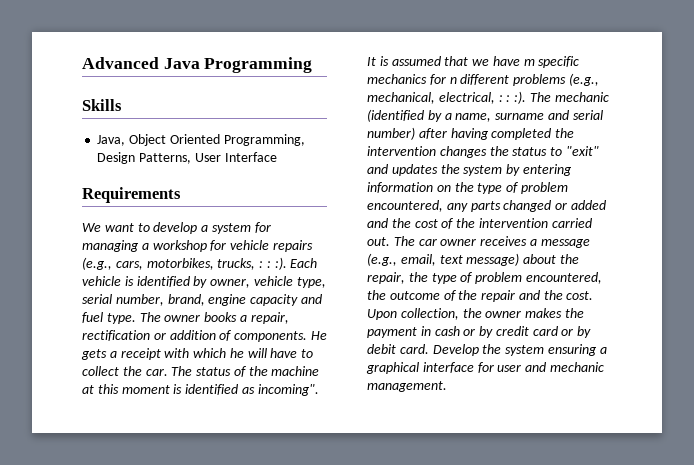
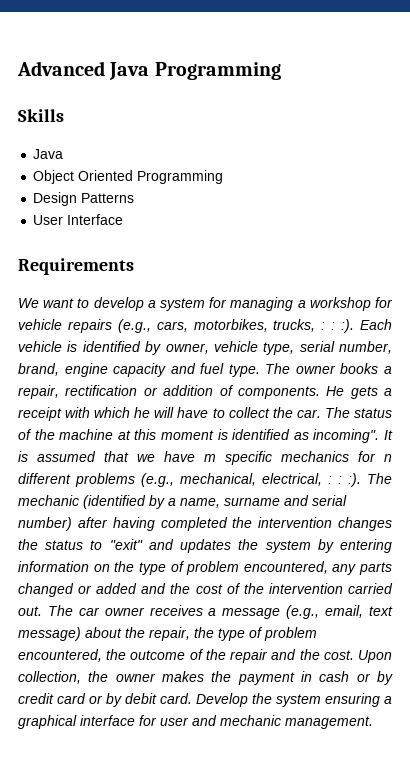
[97,135,126,146] Java, -> [33,149,64,159] Java //
[223,134,305,146] [97,152,192,164] Programming, Design Patterns, -> [137,170,224,184] [33,192,135,206] Programming // Design Patterns //

